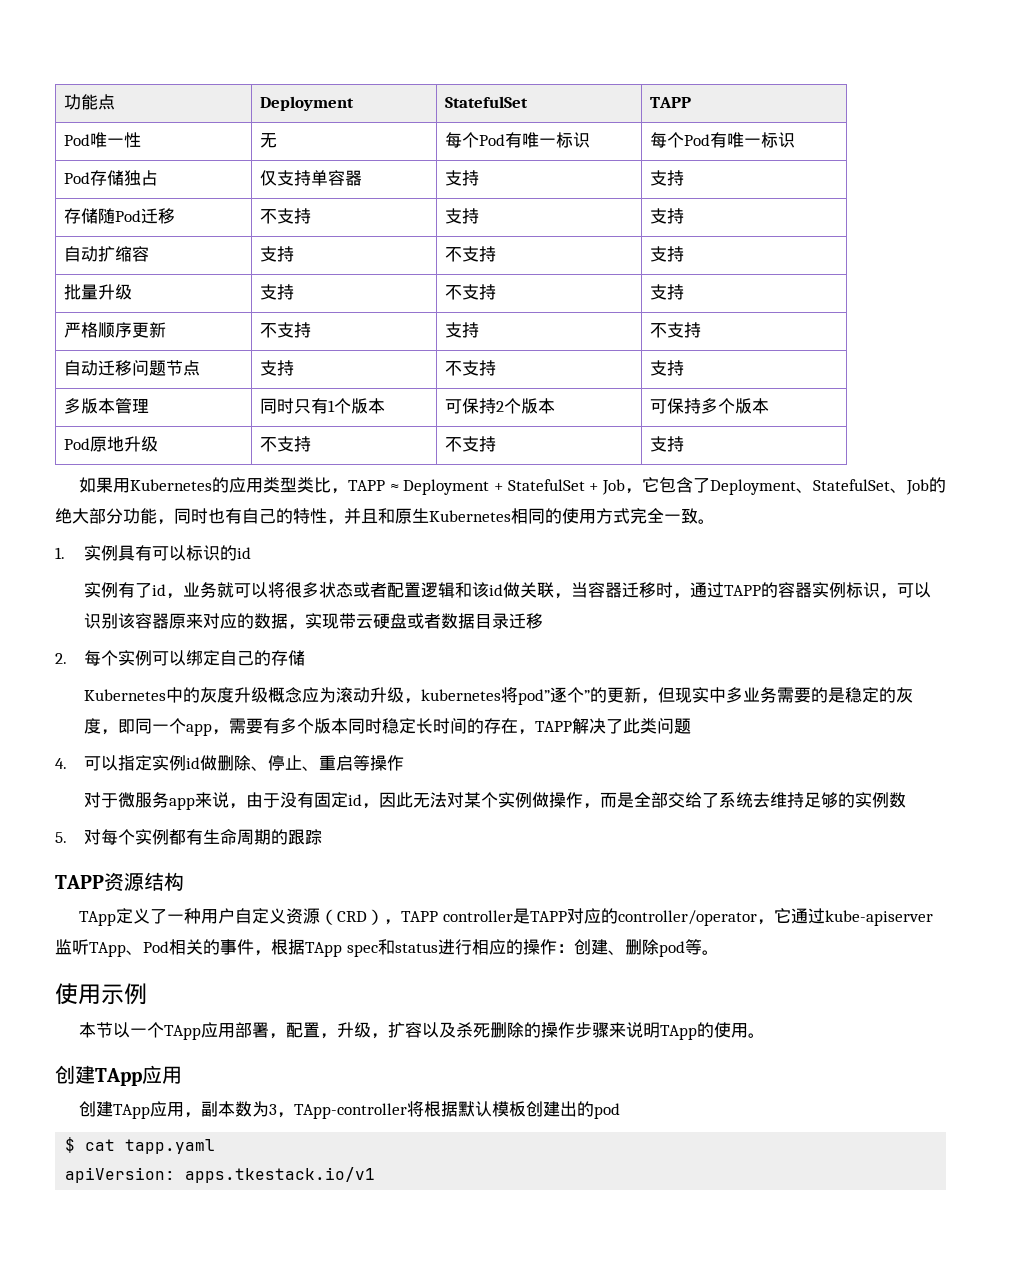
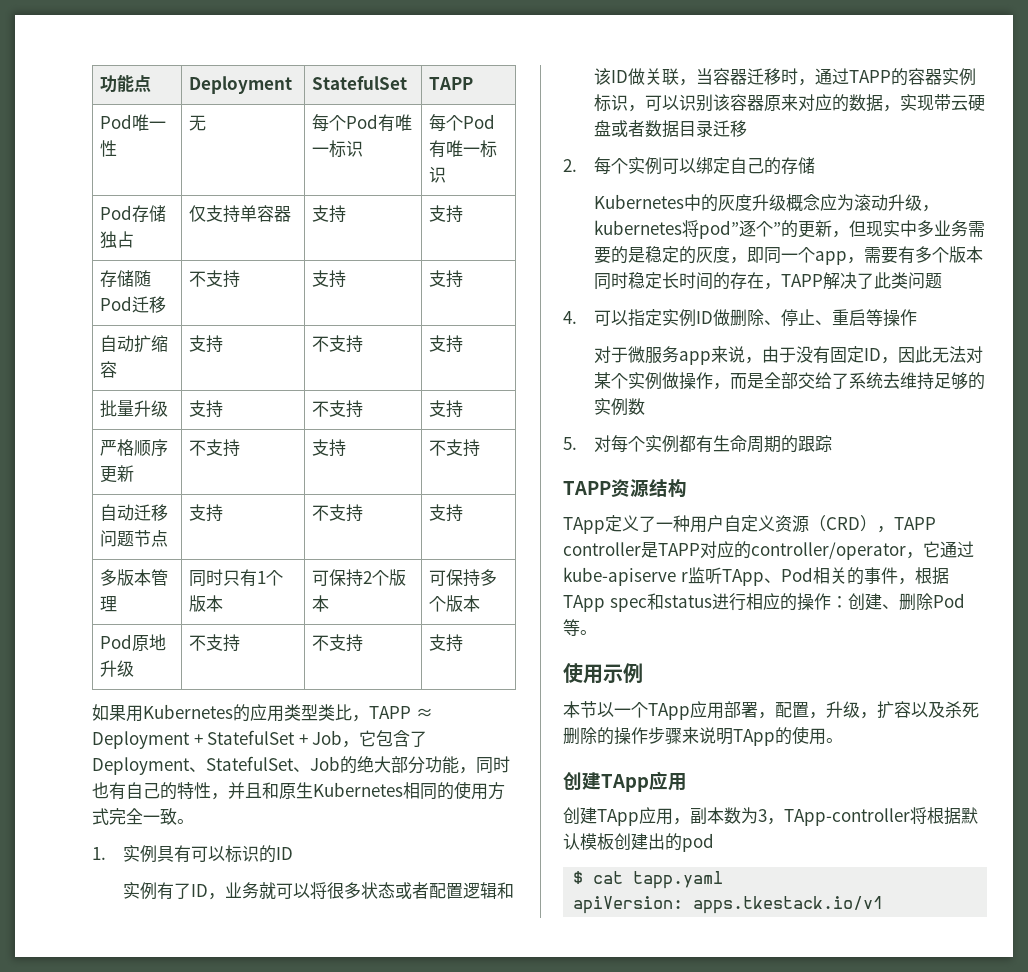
[237,547,252,559] id -> [276,847,294,860] ID
[152,584,167,596] id -> [191,884,209,897] ID
[489,584,504,596] id -> [611,70,629,83] ID
[186,757,201,769] id -> [696,311,714,324] ID
[348,794,363,806] id -> [864,348,882,361] ID
[824,910,933,926] kube-apiserver -> [563,567,688,586] kube-apiserve r
[658,941,685,957] pod -> [932,593,965,608] Pod

